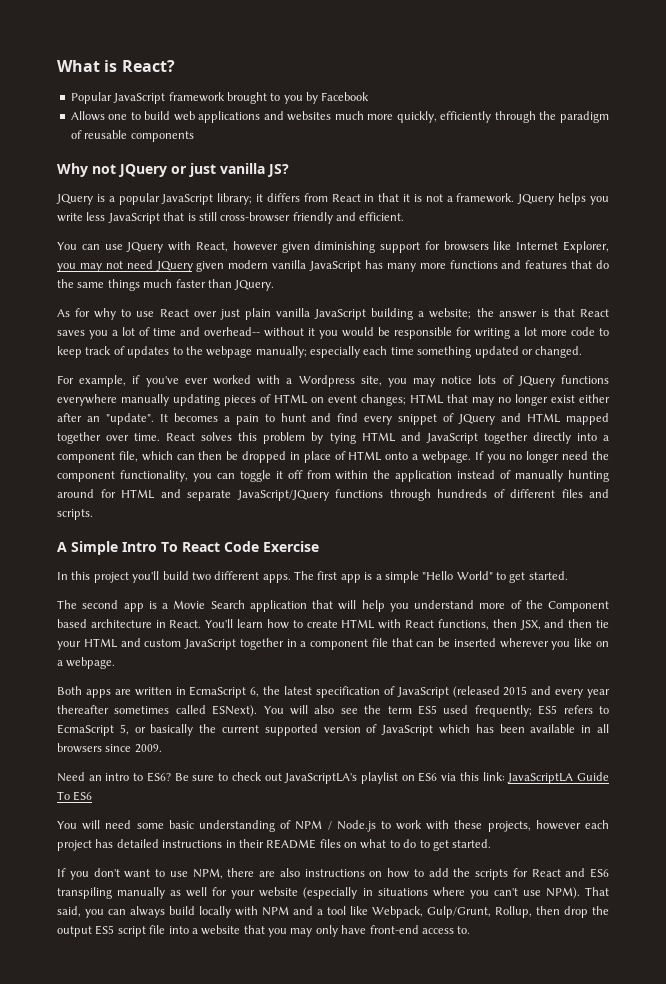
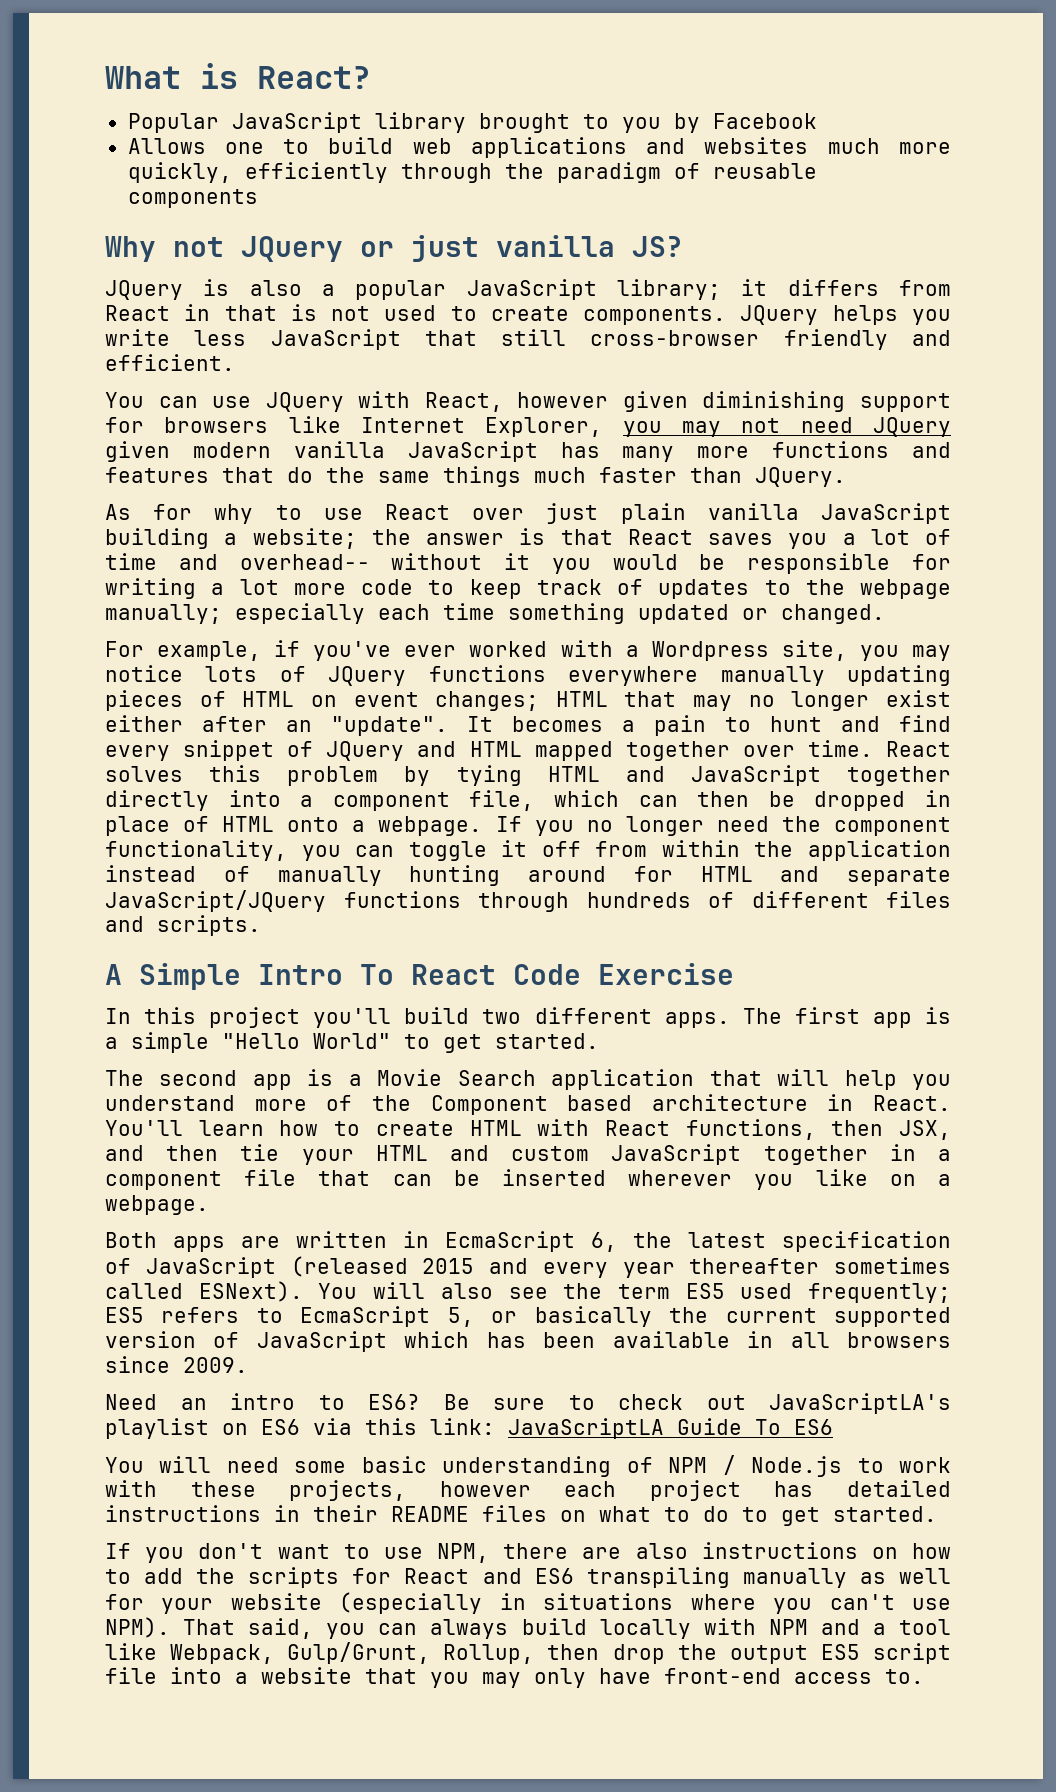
[168,92,225,102] framework -> [374,112,466,133] library
(105, 198) none -> [249,280,302,296] also
[403,194,411,202] it -> (277, 313) none
[446,193,515,203] a framework. -> [384,305,727,325] used to create components.
[187,213,196,221] is -> (477, 338) none

